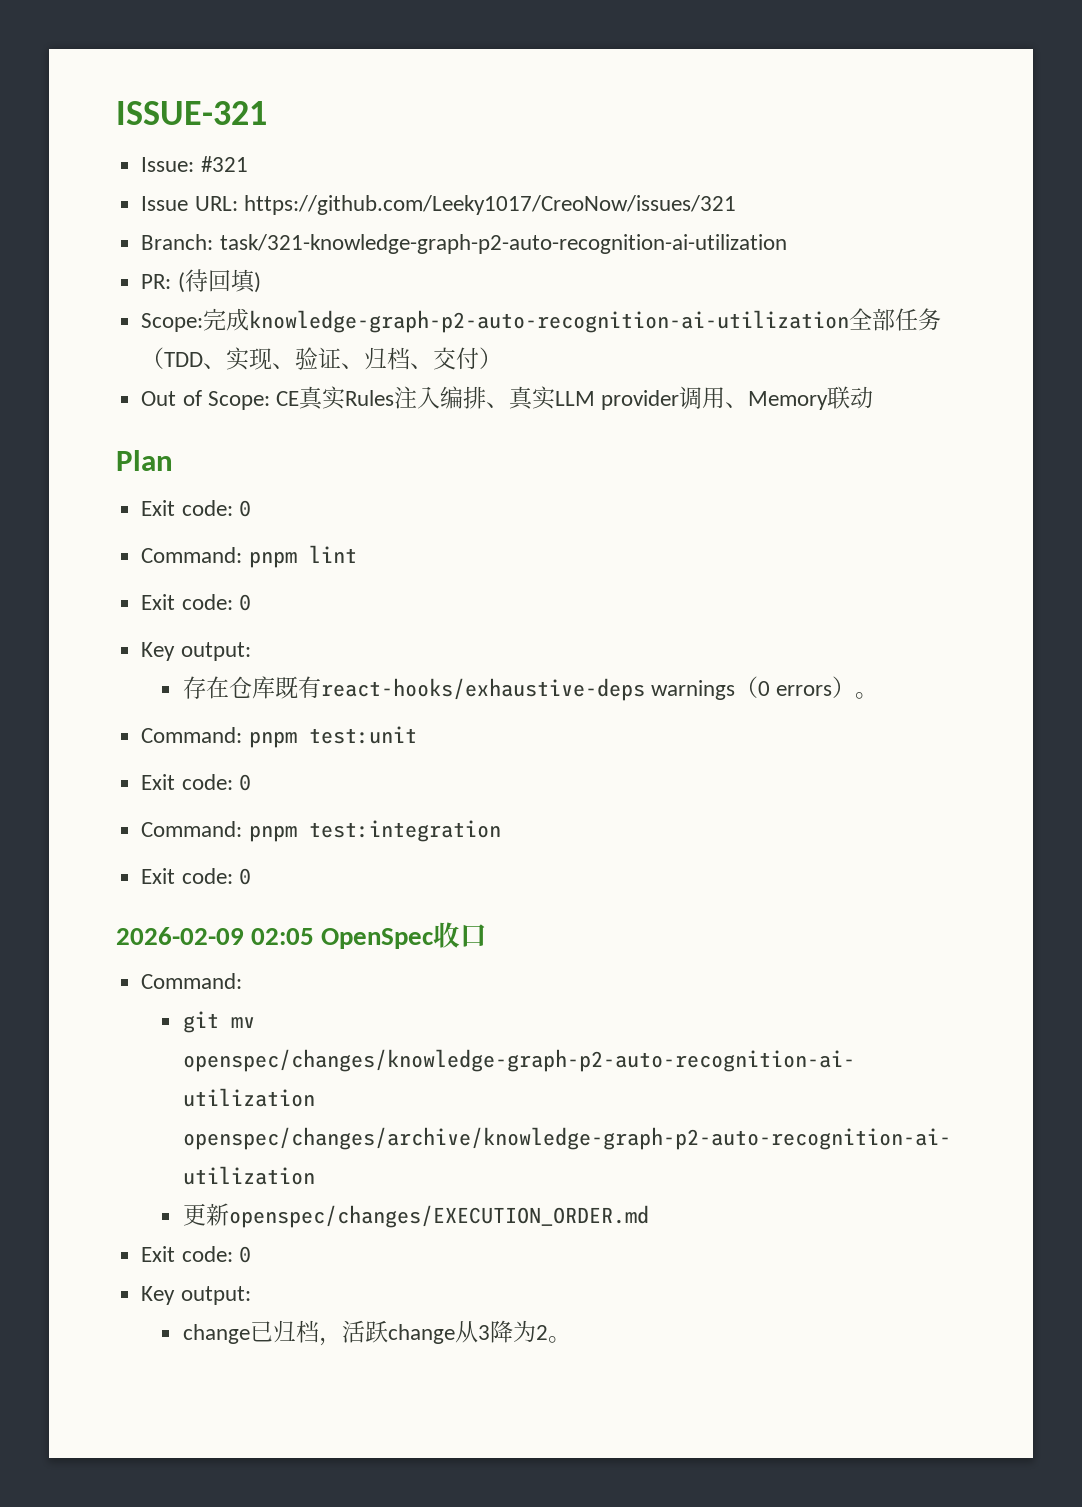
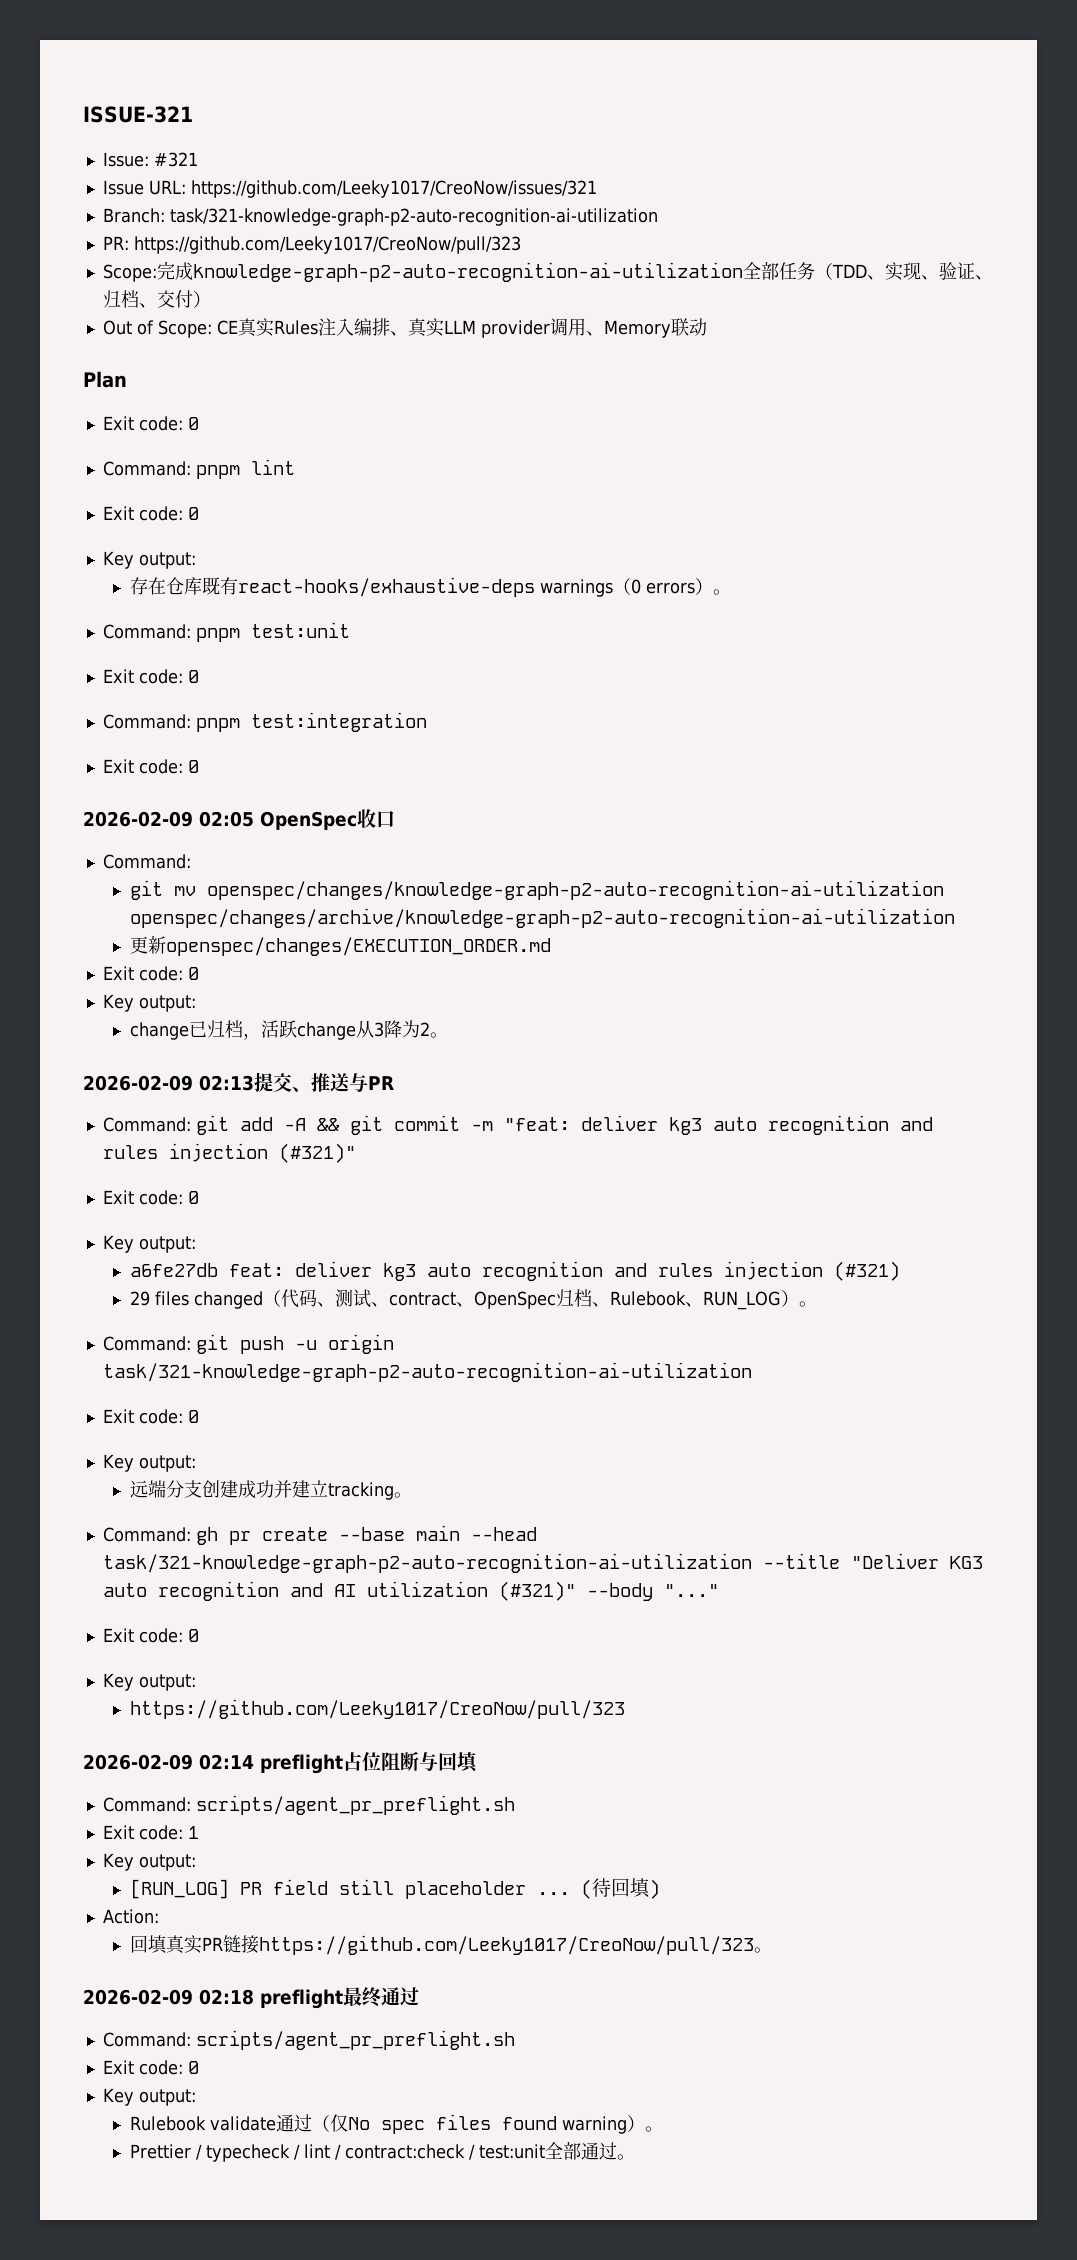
[177,269,261,293] (待回填) -> [133,236,521,254] https://github.com/Leeky1017/CreoNow/pull/323
(572, 1339) none -> [83,1072,394,1092] [102,1115,933,1135] [102,1143,356,1163] [102,1190,199,1205] [102,1235,196,1253] [129,1261,900,1281] [129,1289,817,1310] [102,1334,394,1354] [102,1362,752,1382] [102,1409,199,1424] [102,1454,196,1472] [129,1480,412,1500] [102,1525,537,1545] [102,1553,983,1573] [102,1581,719,1601] [102,1628,199,1643] [102,1673,196,1691] [129,1699,625,1719] [83,1751,479,1774] [102,1795,515,1815] [102,1825,199,1840] [102,1853,196,1871] [129,1878,660,1899] [102,1909,159,1924] [129,1935,772,1955] [83,1987,419,2009] [102,2030,515,2050] [102,2060,199,2075] [102,2088,196,2106] [129,2114,663,2134] [129,2142,635,2162] // 2026-02-09 02:13提交、推送与PR // Command: git add -A && git commit -m "feat: deliver kg3 auto recognition and rules injection (#321)" // Exit code: 0 // Key output: // a6fe27db feat: deliver kg3 auto recognition and rules injection (#321) // 29 files changed（代码、测试、contract、OpenSpec归档、Rulebook、RUN_LOG）。 // Command: git push -u origin task/321-knowledge-graph-p2-auto-recognition-ai-utilization // Exit code: 0 // Key output: // 远端分支创建成功并建立tracking。 // Command: gh pr create --base main --head task/321-knowledge-graph-p2-auto-recognition-ai-utilization --title "Deliver KG3 auto recognition and AI utilization (#321)" --body "..." // Exit code: 0 // Key output: // https://github.com/Leeky1017/CreoNow/pull/323 // 2026-02-09 02:14 preflight占位阻断与回填 // Command: scripts/agent_pr_preflight.sh // Exit code: 1 // Key output: // [RUN_LOG] PR field still placeholder ... (待回填) // Action: // 回填真实PR链接https://github.com/Leeky1017/CreoNow/pull/323。 // 2026-02-09 02:18 preflight最终通过 // Command: scripts/agent_pr_preflight.sh // Exit code: 0 // Key output: // Rulebook validate通过（仅No spec files found warning）。 // Prettier / typecheck / lint / contract:check / test:unit全部通过。

